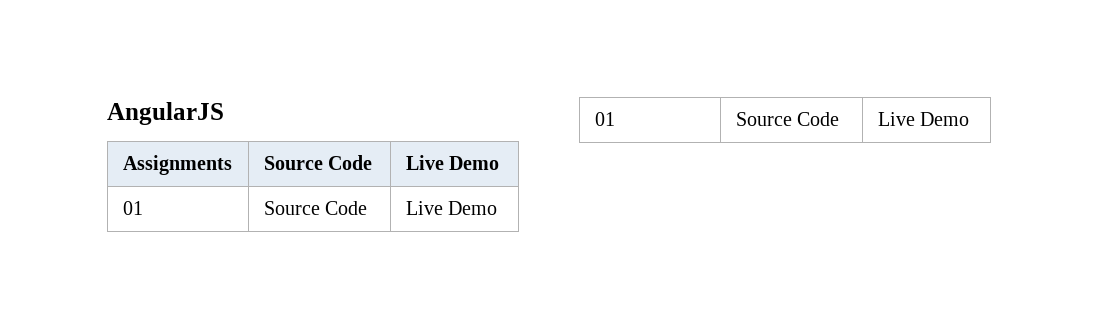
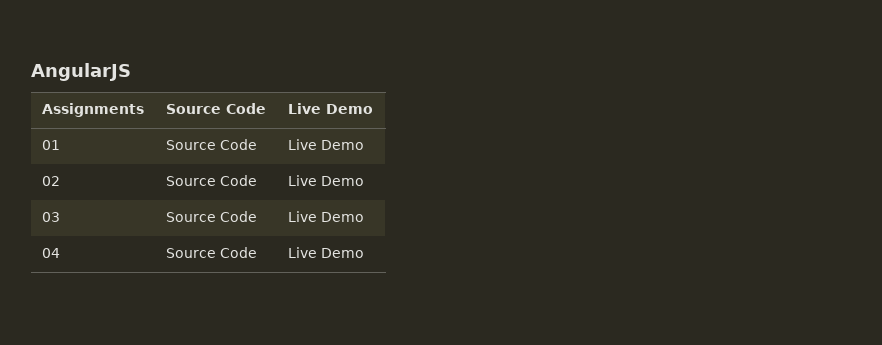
[594,112,615,126] [735,112,840,126] [877,112,970,126] 01 | Source Code | Live Demo -> [41,176,60,186] [165,175,257,186] [287,175,364,186] [41,212,60,222] [165,211,257,222] [287,211,364,222] [41,248,60,258] [165,247,257,258] [287,247,364,258] 02 | Source Code | Live Demo // 03 | Source Code | Live Demo // 04 | Source Code | Live Demo

